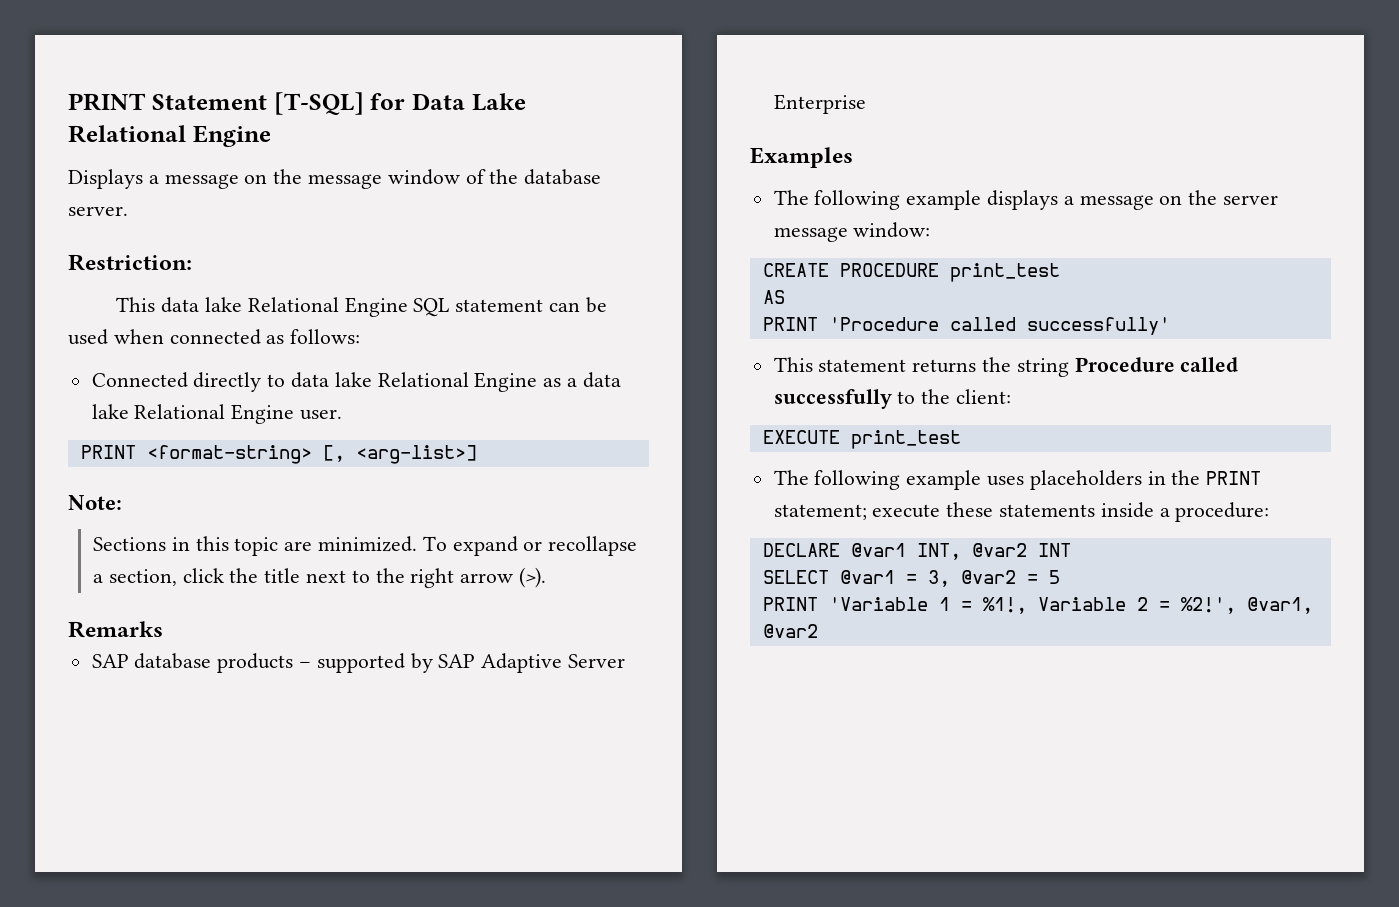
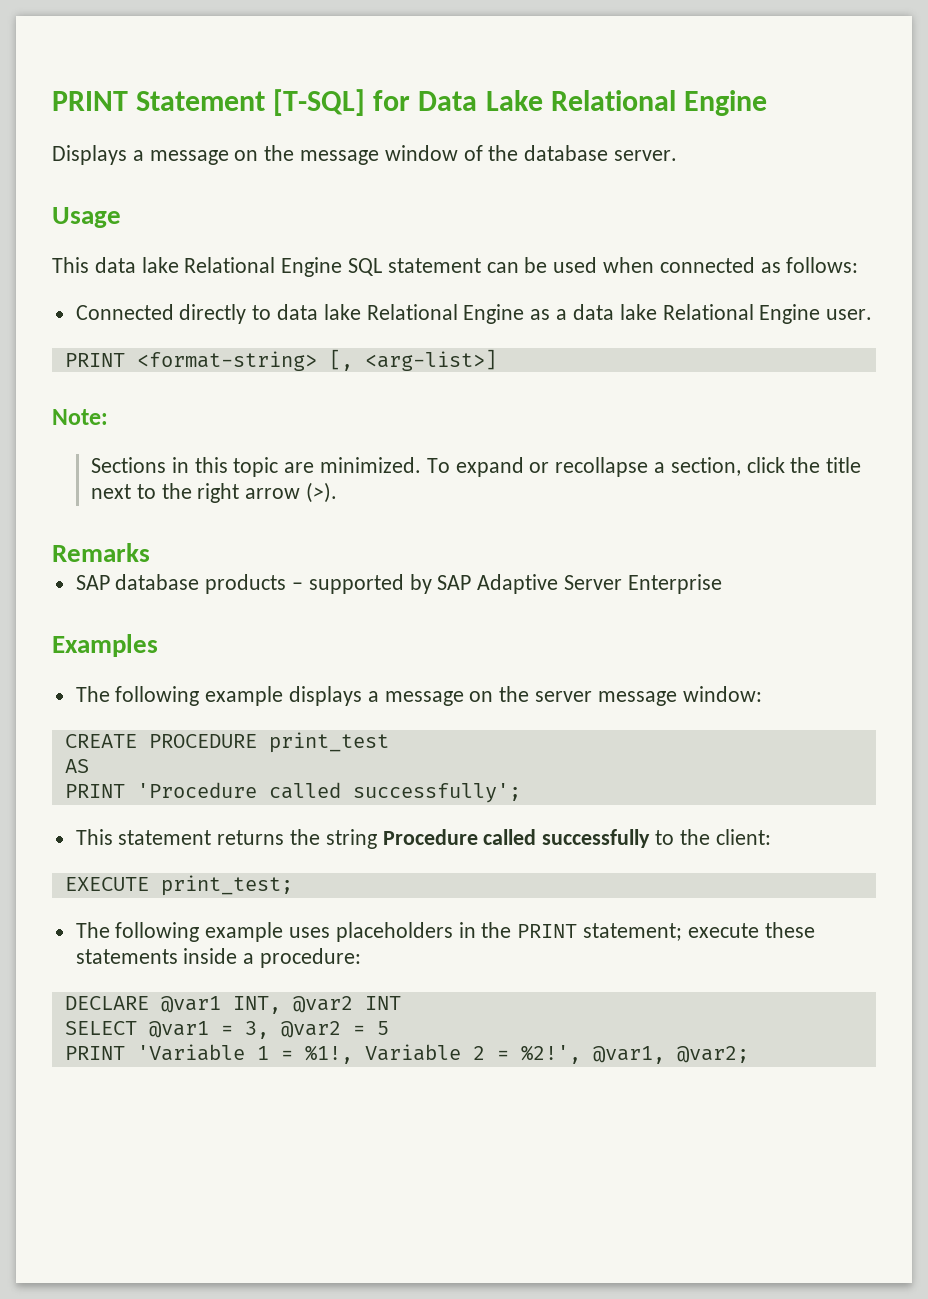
[68,254,192,271] Restriction: -> [52,207,121,228] Usage
[1026,317,1170,335] successfully' -> [352,783,521,803] successfully';
[850,430,961,449] print_test -> [160,875,293,896] print_test;
[762,624,818,638] @var2 -> [676,1046,749,1063] @var2;

